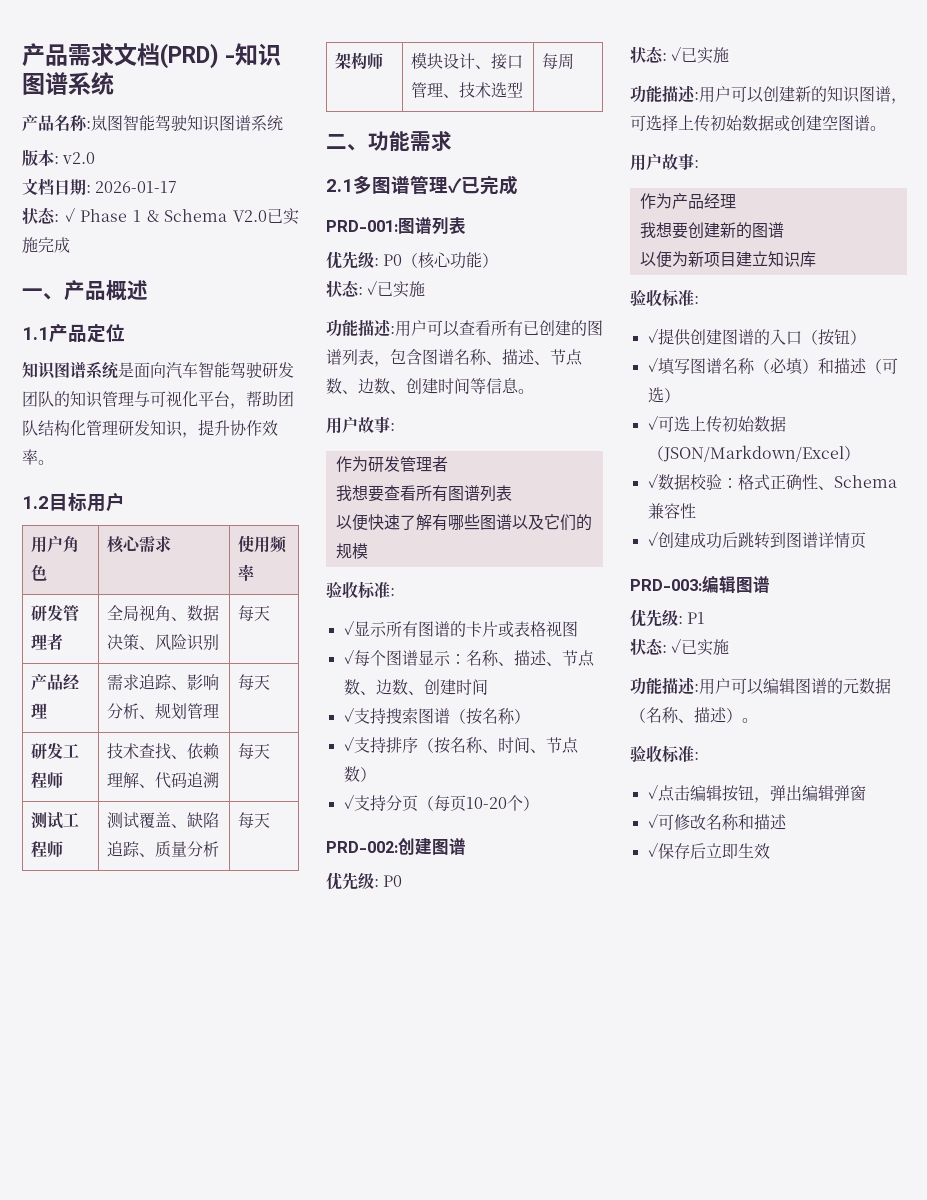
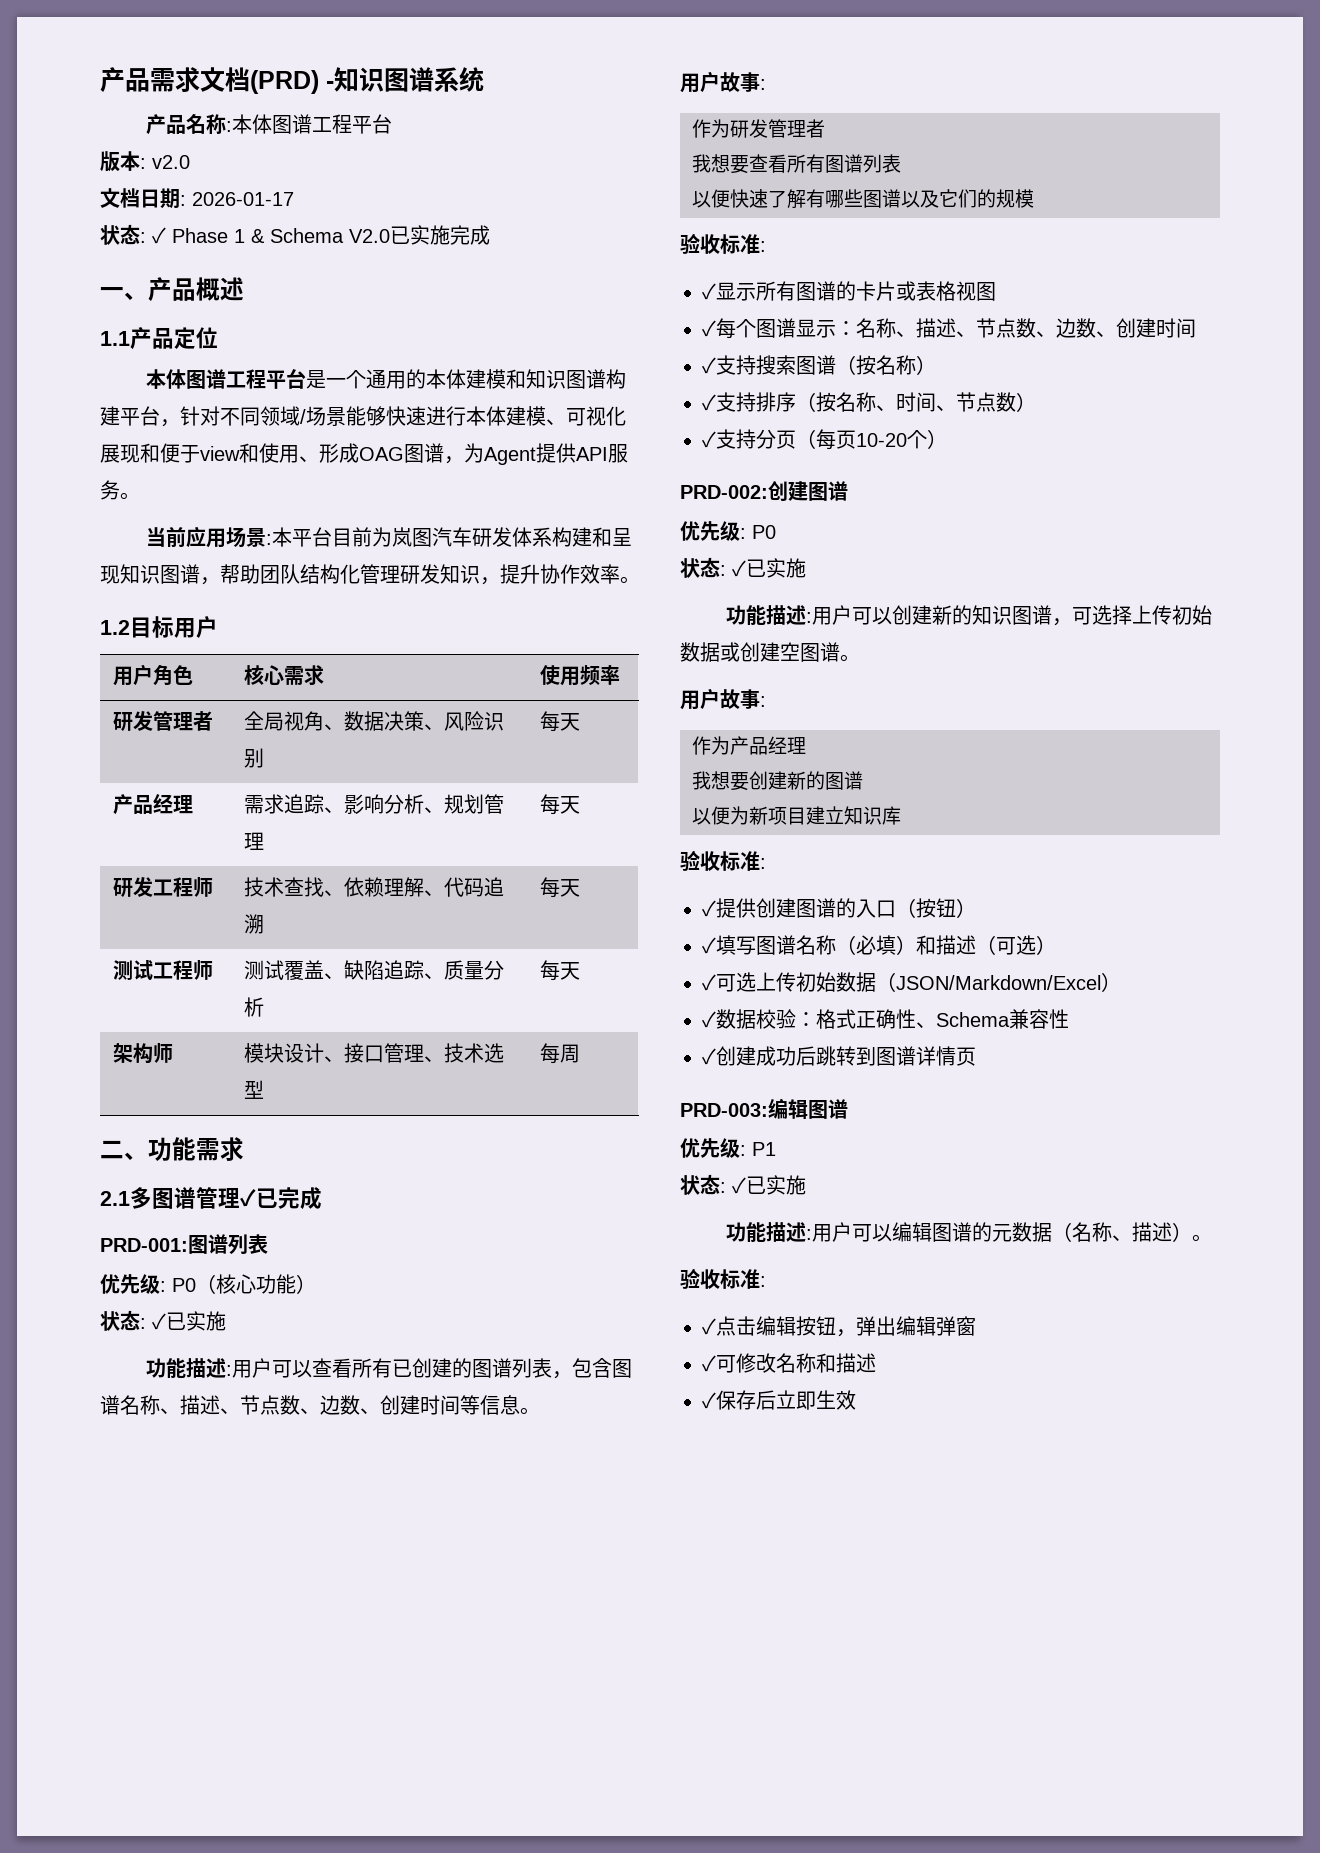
[91,115,283,132] 岚图智能驾驶知识图谱系统 -> [232,114,393,134] 本体图谱工程平台
[22,361,294,380] [22,391,230,408] 知识图谱系统是面向汽车智能驾驶研发团队的知识管理与可视化平台 -> [146,369,627,389] [100,406,626,427] [100,443,628,465] [100,480,140,500] [146,526,633,548] [100,564,200,584] 本体图谱工程平台是一个通用的本体建模和知识图谱构建平台，针对不同领域/场景能够快速进行本体建模、可视化展现和便于view和使用、形成OAG图谱，为Agent提供API服务。 // 当前应用场景:本平台目前为岚图汽车研发体系构建和呈现知识图谱

